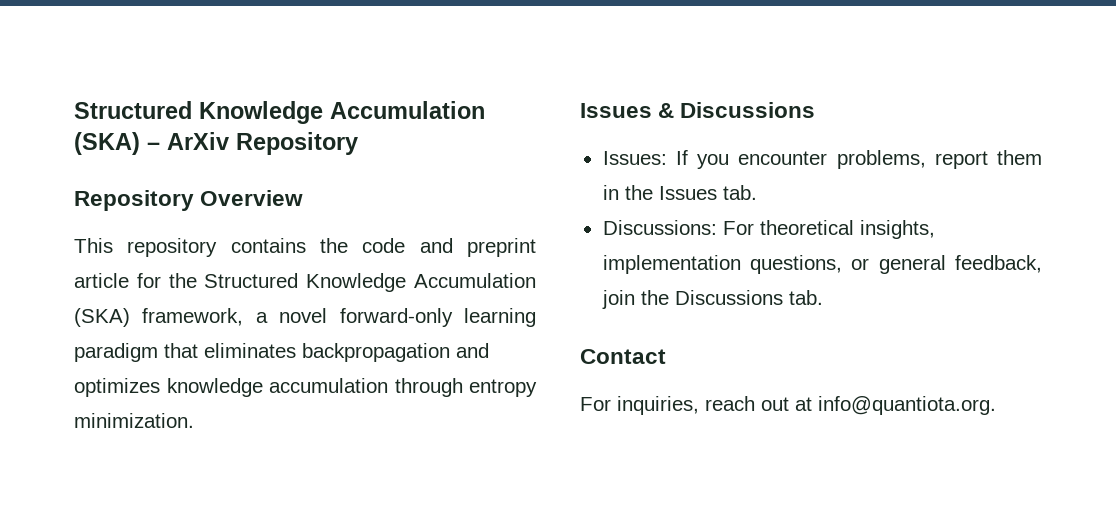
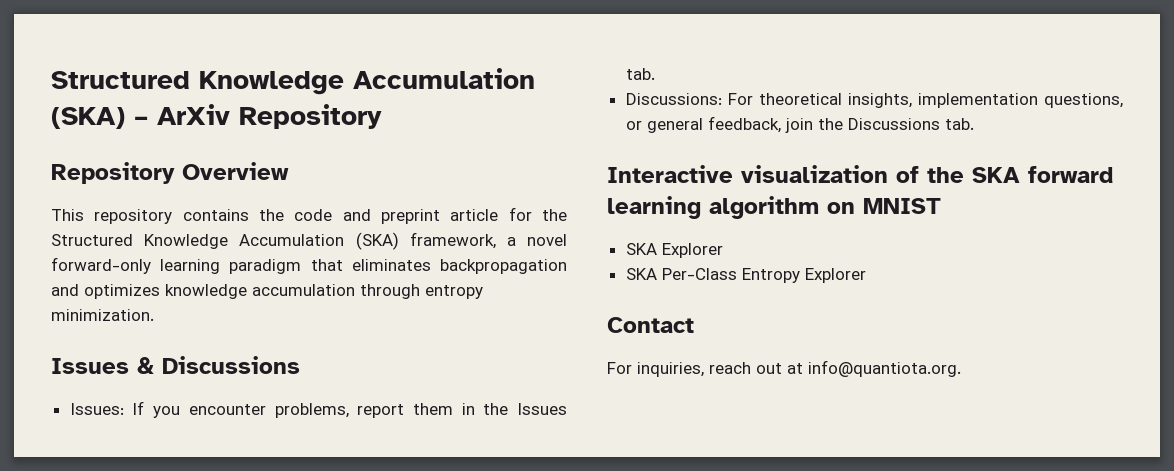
(823, 297) none -> [607,165,1113,183] [607,196,941,219] [625,243,723,258] [625,268,866,283] // Interactive visualization of the SKA forward learning algorithm on MNIST // SKA Explorer // SKA Per-Class Entropy Explorer

